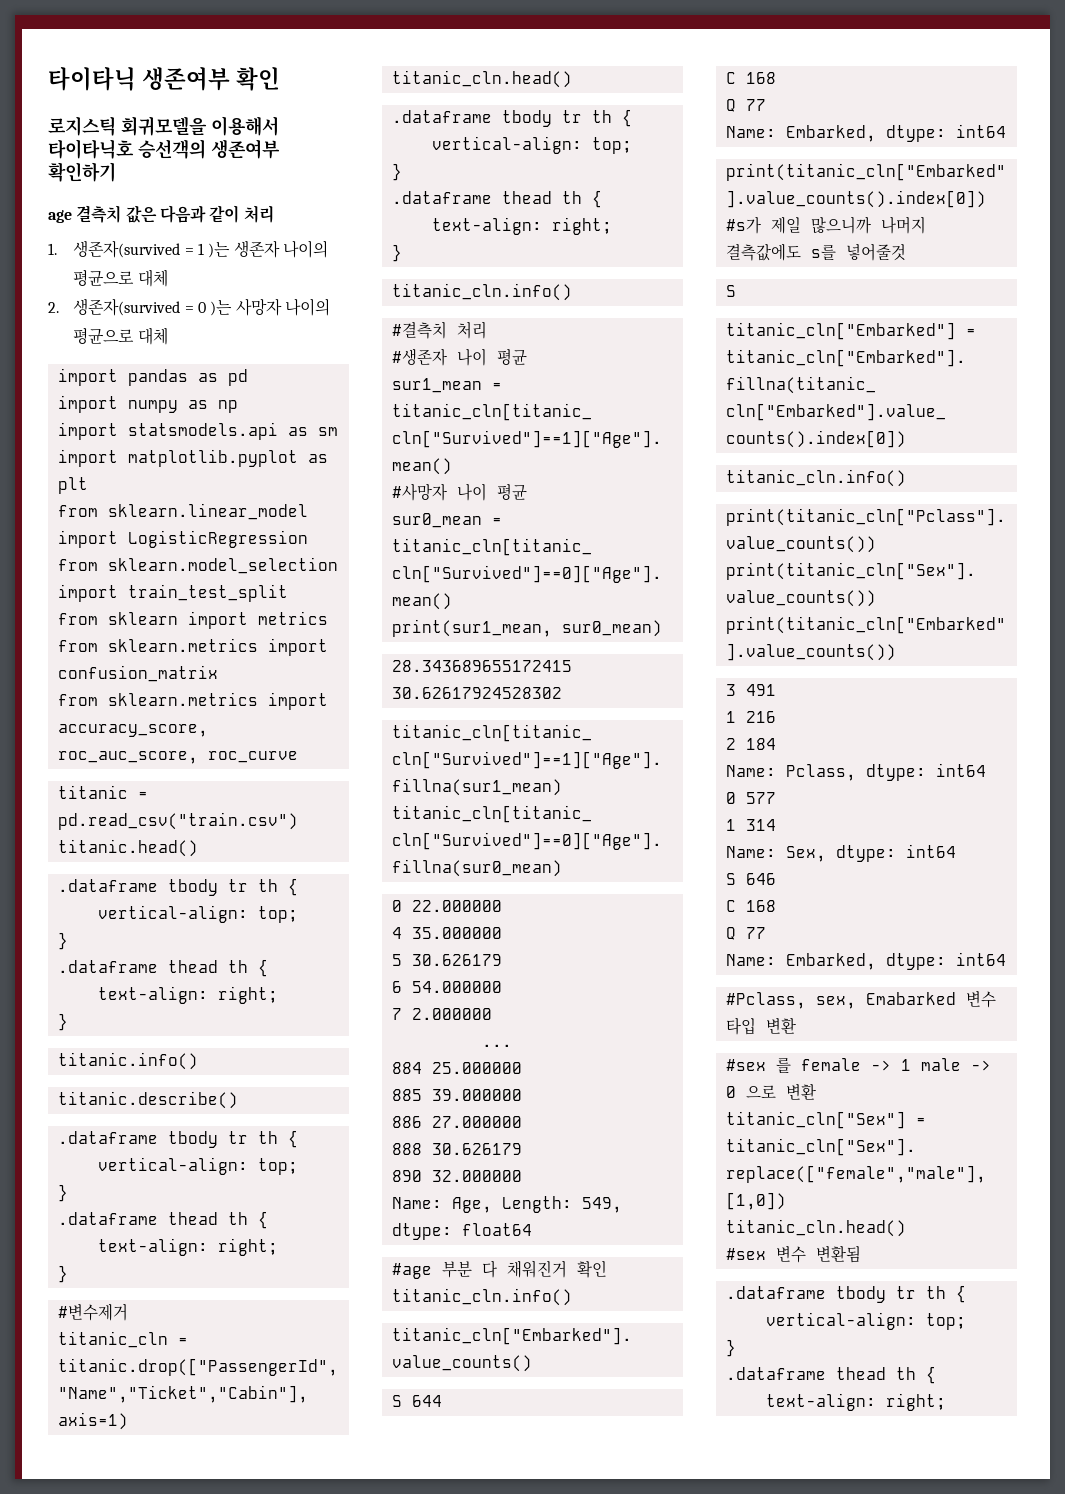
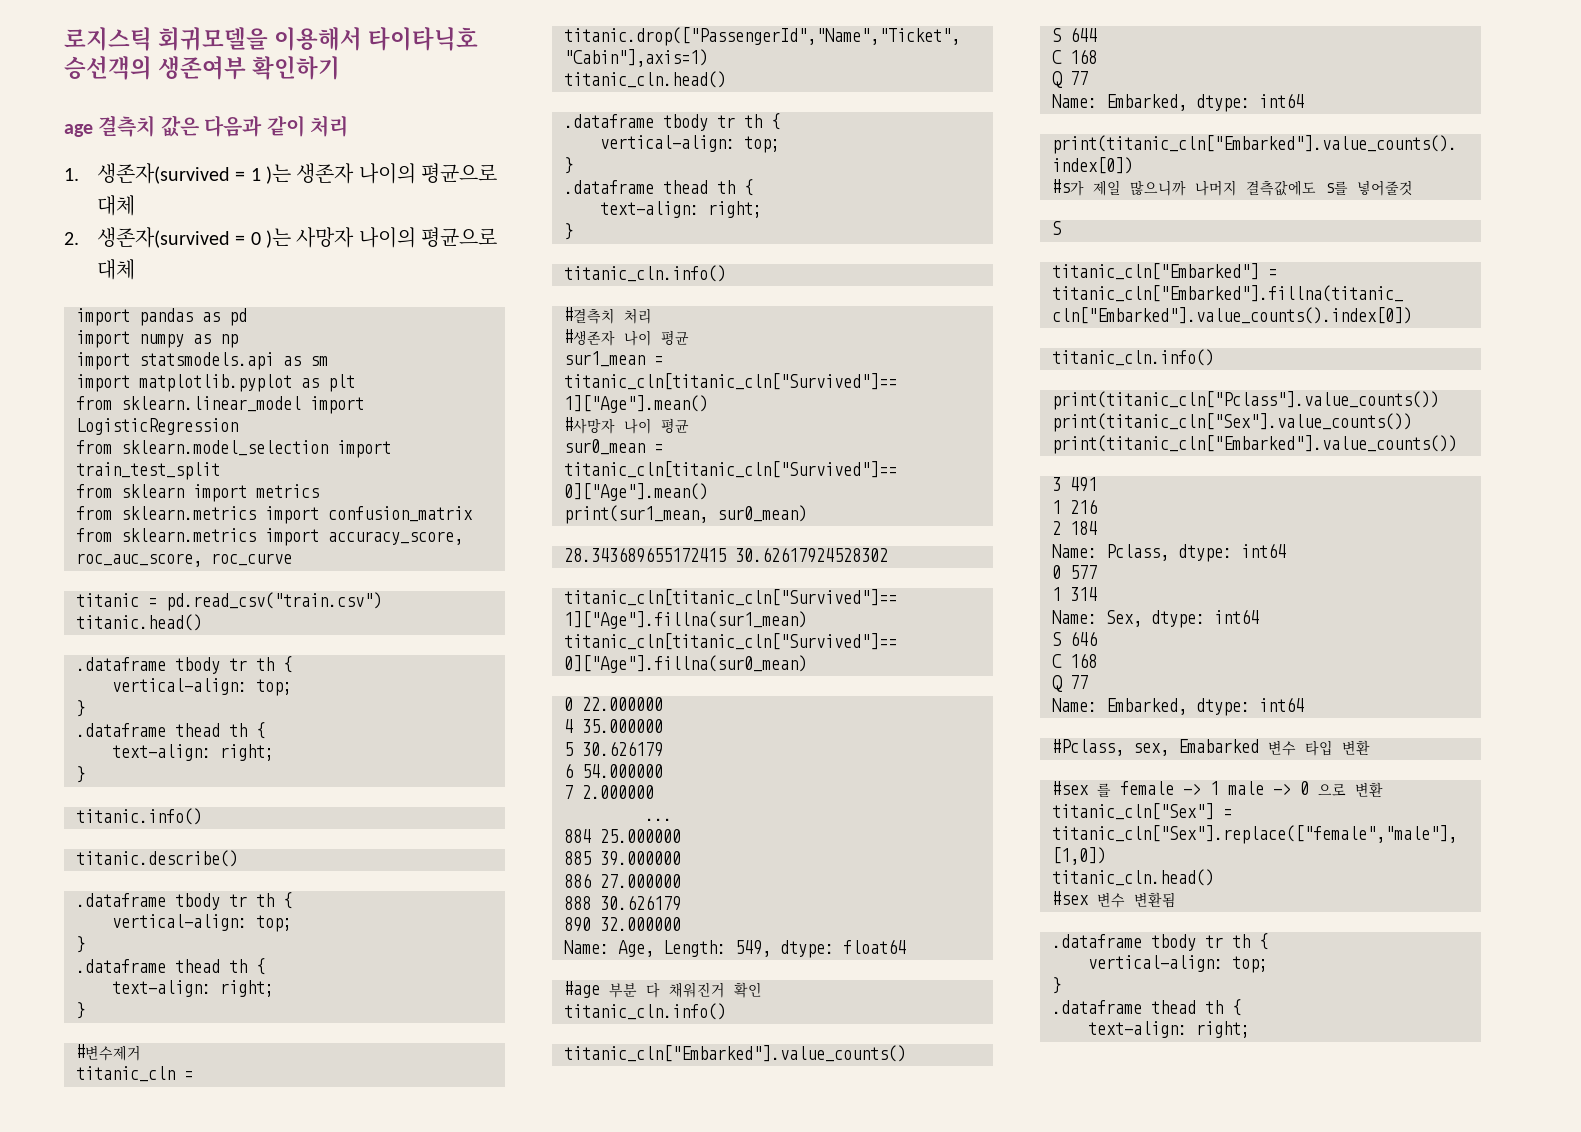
[48,67,281,91] 타이타닉 생존여부 확인 // -> (64, 39) none

